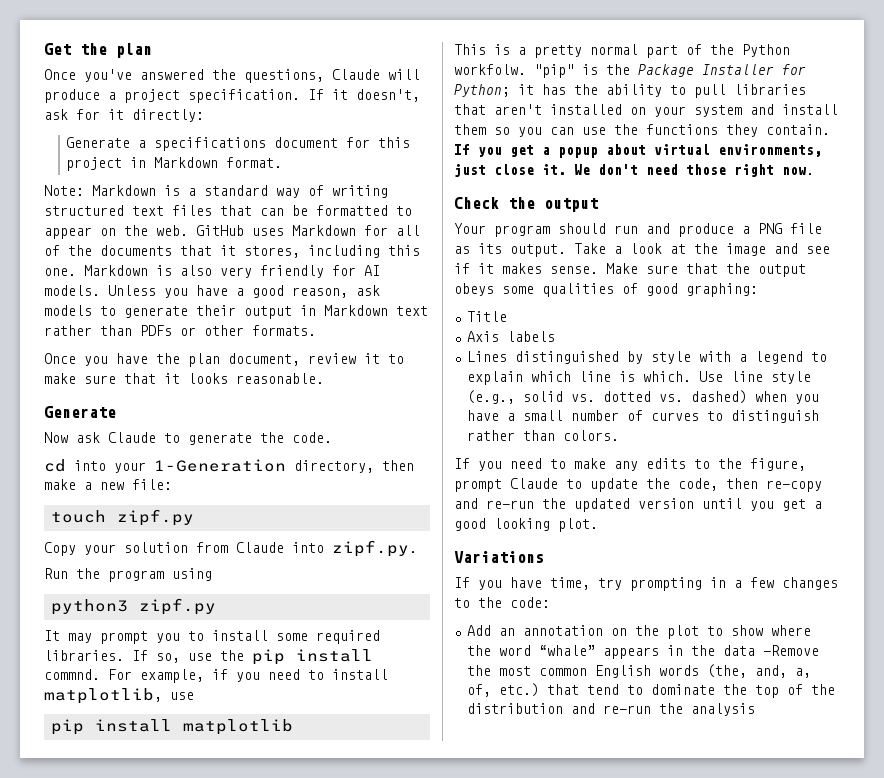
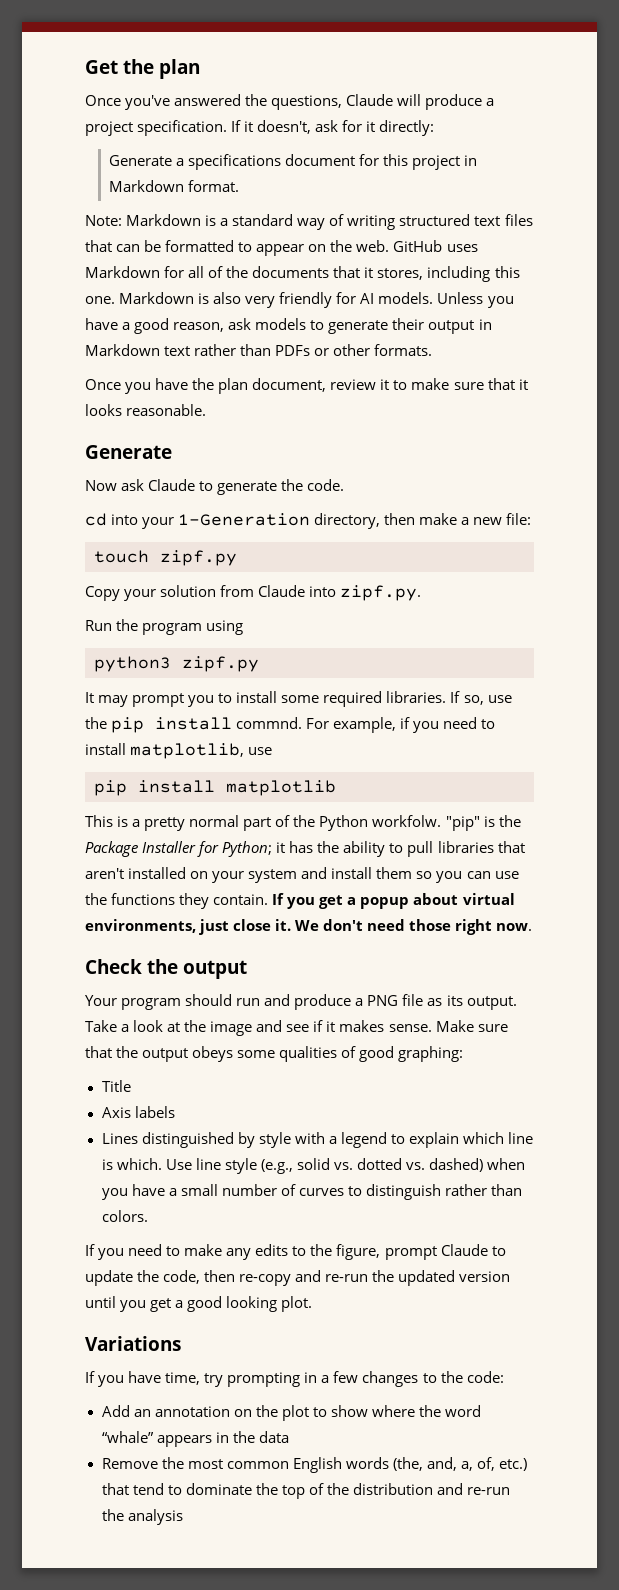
[762,645,819,656] -Remove -> [101,1458,158,1469] // Remove

